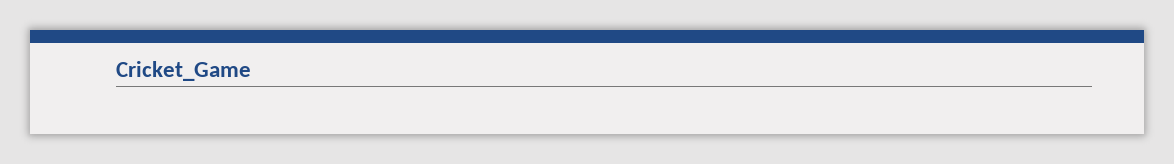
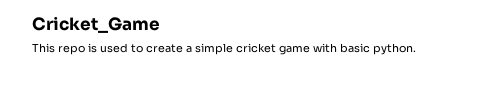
(251, 71) none -> [32,43,416,55] // This repo is used to create a simple cricket game with basic python.

